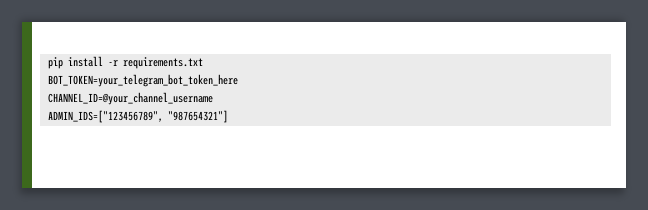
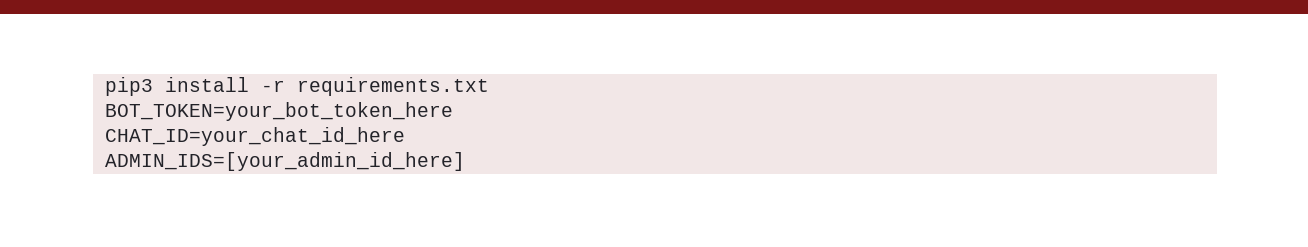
[47,57,63,69] pip -> [104,77,153,96] pip3
[47,74,238,87] [47,92,213,105] [47,110,228,123] BOT_TOKEN=your_telegram_bot_token_here // CHANNEL_ID=@your_channel_username // ADMIN_IDS=["123456789", "987654321"] -> [104,102,453,121] [104,127,405,146] [104,152,465,171] BOT_TOKEN=your_bot_token_here // CHAT_ID=your_chat_id_here // ADMIN_IDS=[your_admin_id_here]

